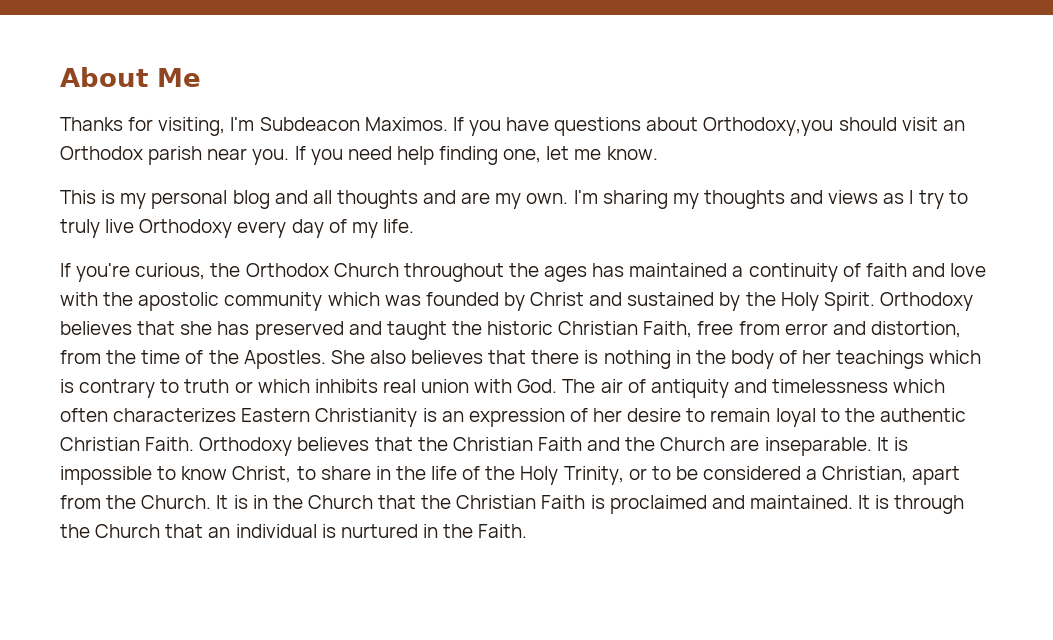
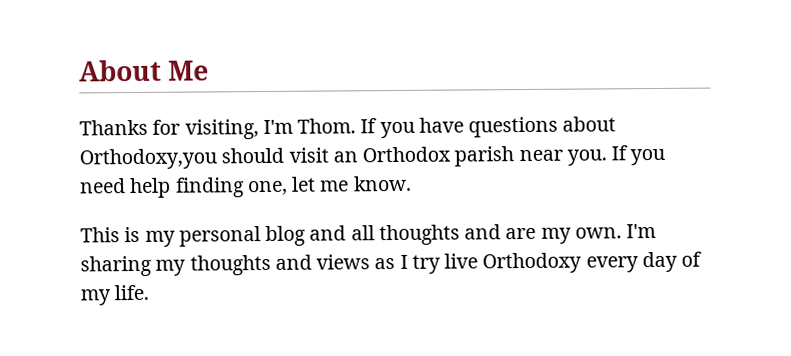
[259,117,448,131] Subdeacon Maximos. -> [297,118,357,134] Thom.
[948,190,968,204] [60,219,100,238] to truly -> (441, 264) none
[60,263,987,282] [60,292,973,311] [60,321,961,340] [60,350,982,369] [60,379,946,398] [60,408,966,427] [60,437,908,456] [60,466,961,485] [60,495,965,514] [60,524,528,538] // If you're curious, the Orthodox Church throughout the ages has maintained a continuity of faith and love with the apostolic community which was founded by Christ and sustained by the Holy Spirit. Orthodoxy believes that she has preserved and taught the historic Christian Faith, free from error and distortion, from the time of the Apostles. She also believes that there is nothing in the body of her teachings which is contrary to truth or which inhibits real union with God. The air of antiquity and timelessness which often characterizes Eastern Christianity is an expression of her desire to remain loyal to the authentic Christian Faith. Orthodoxy believes that the Christian Faith and the Church are inseparable. It is impossible to know Christ, to share in the life of the Holy Trinity, or to be considered a Christian, apart from the Church. It is in the Church that the Christian Faith is proclaimed and maintained. It is through the Church that an individual is nurtured in the Faith. -> (150, 292) none

